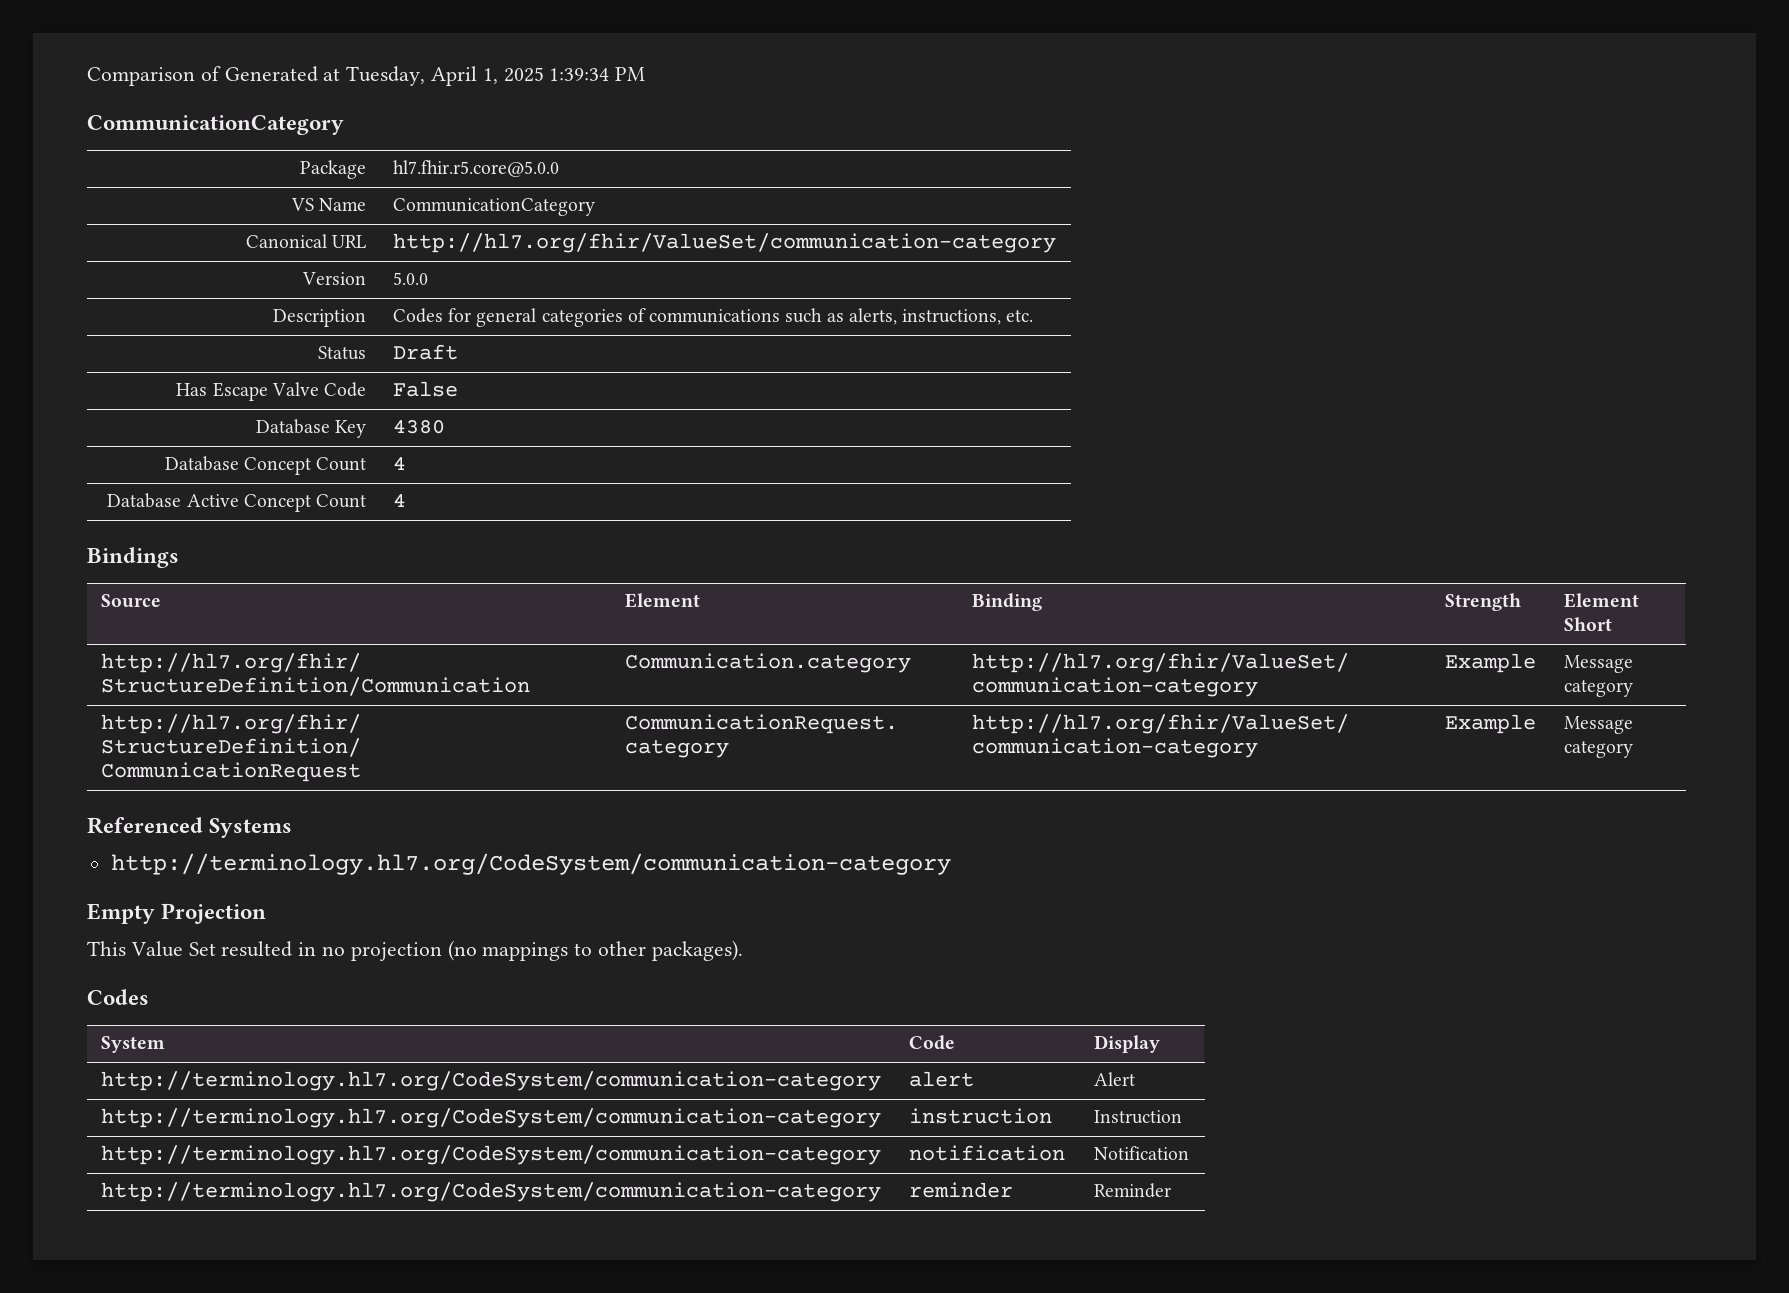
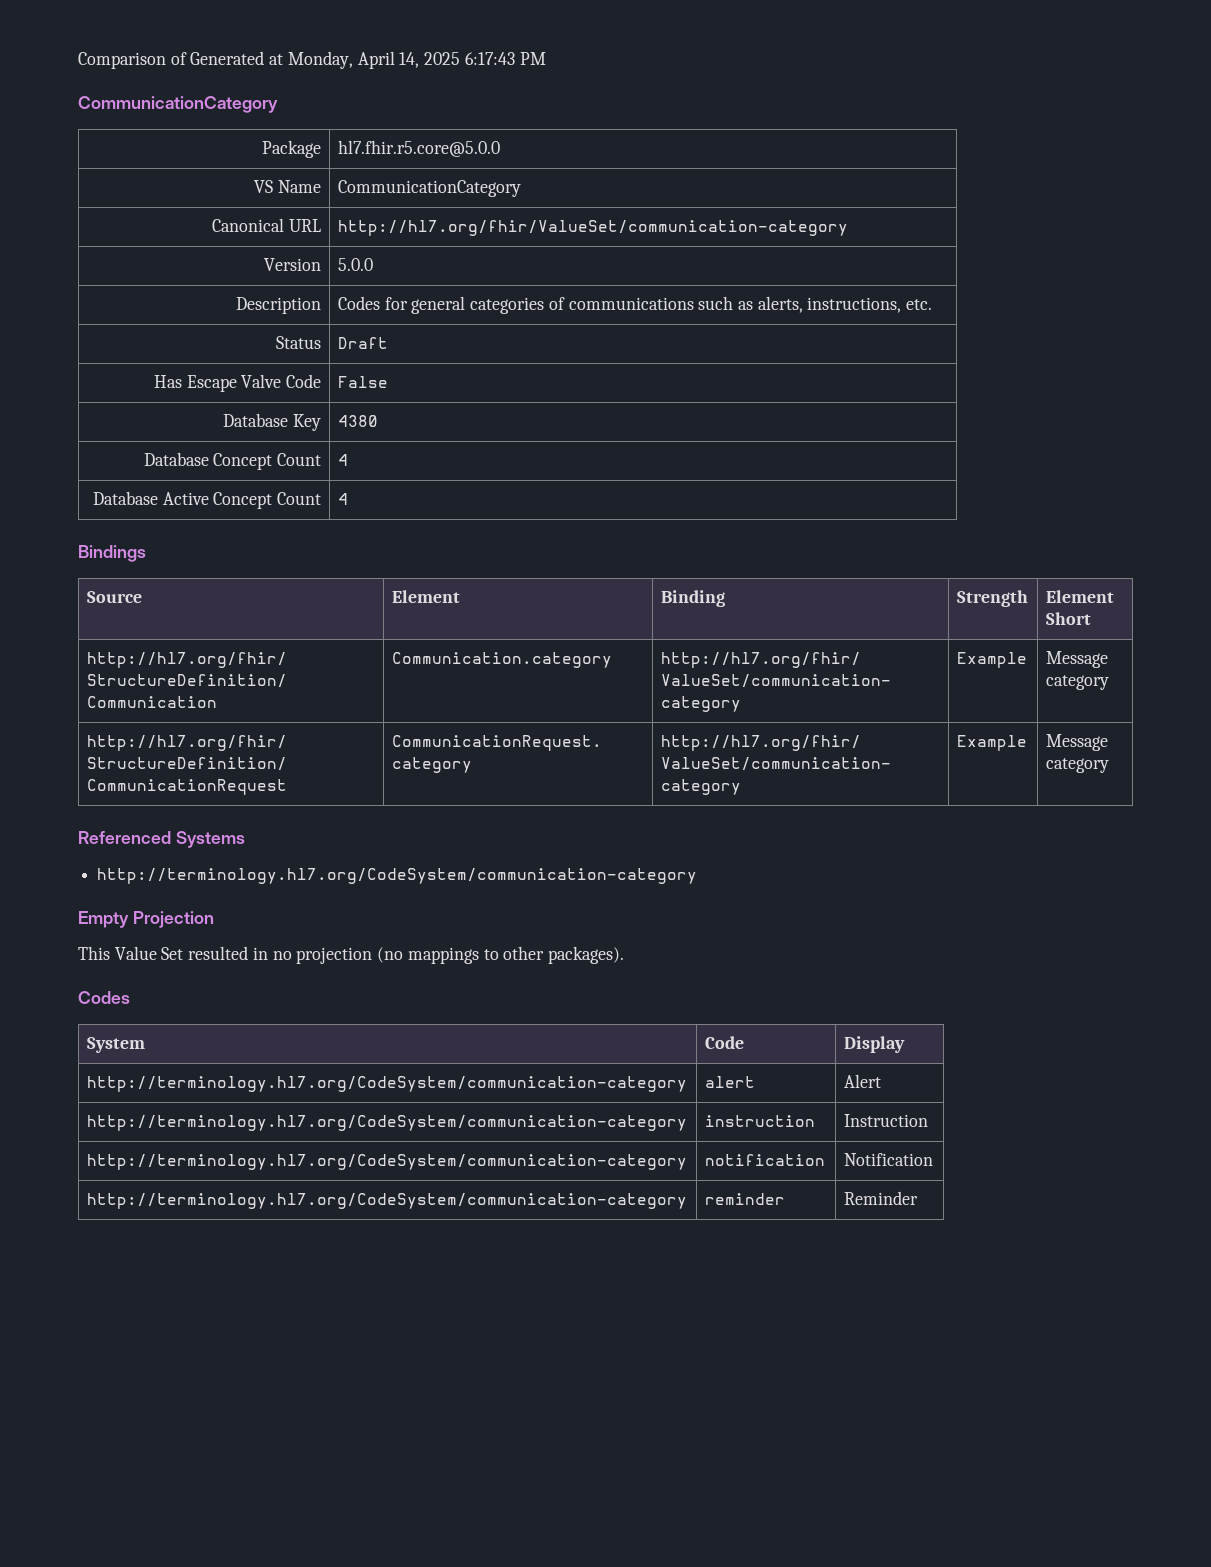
[346,66,610,86] Tuesday, April 1, 2025 1:39:34 -> [287,51,515,69] Monday, April 14, 2025 6:17:43

